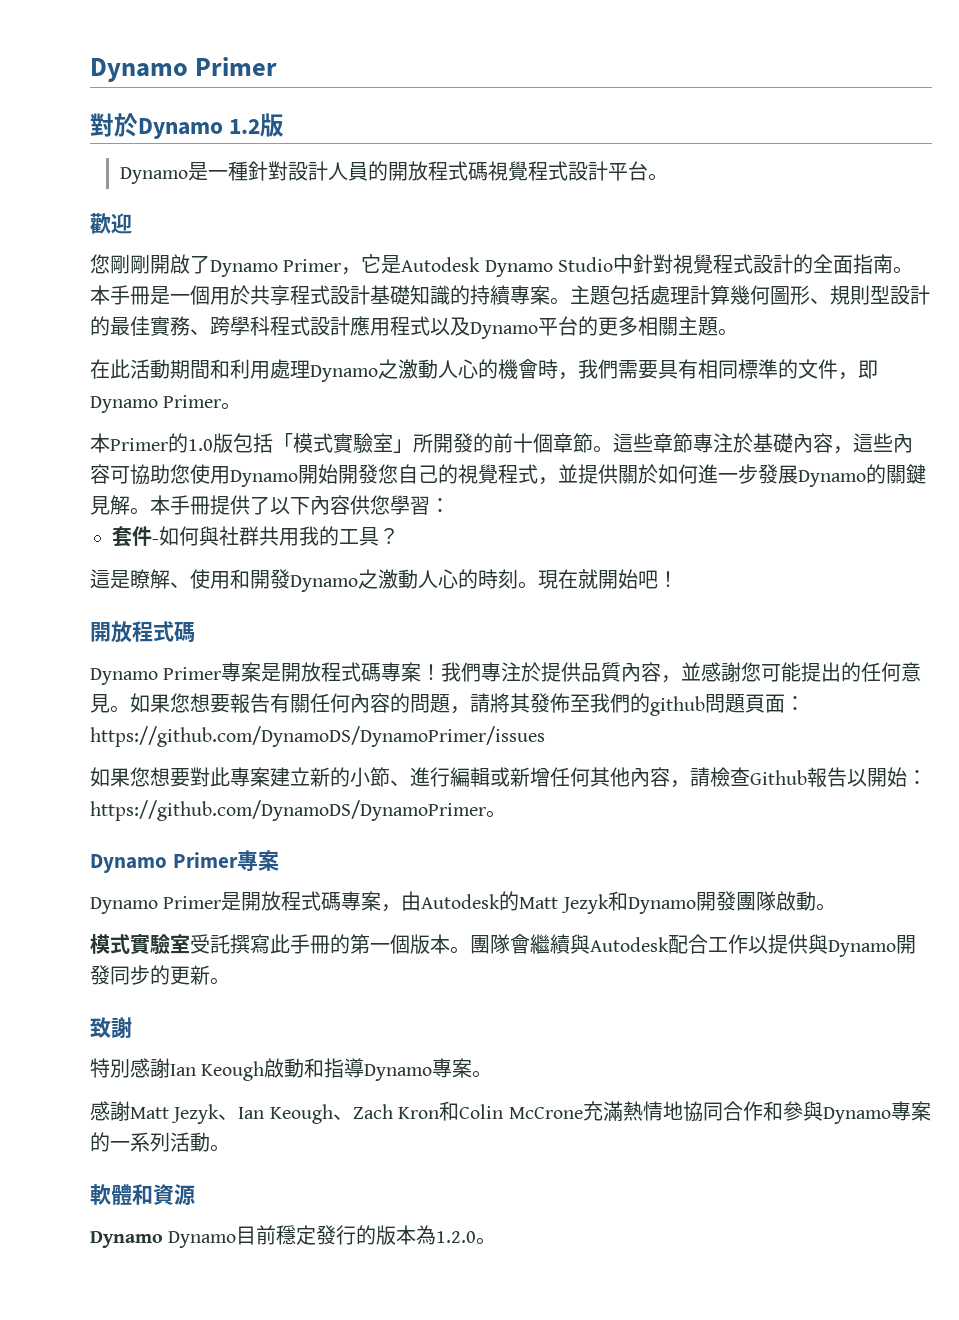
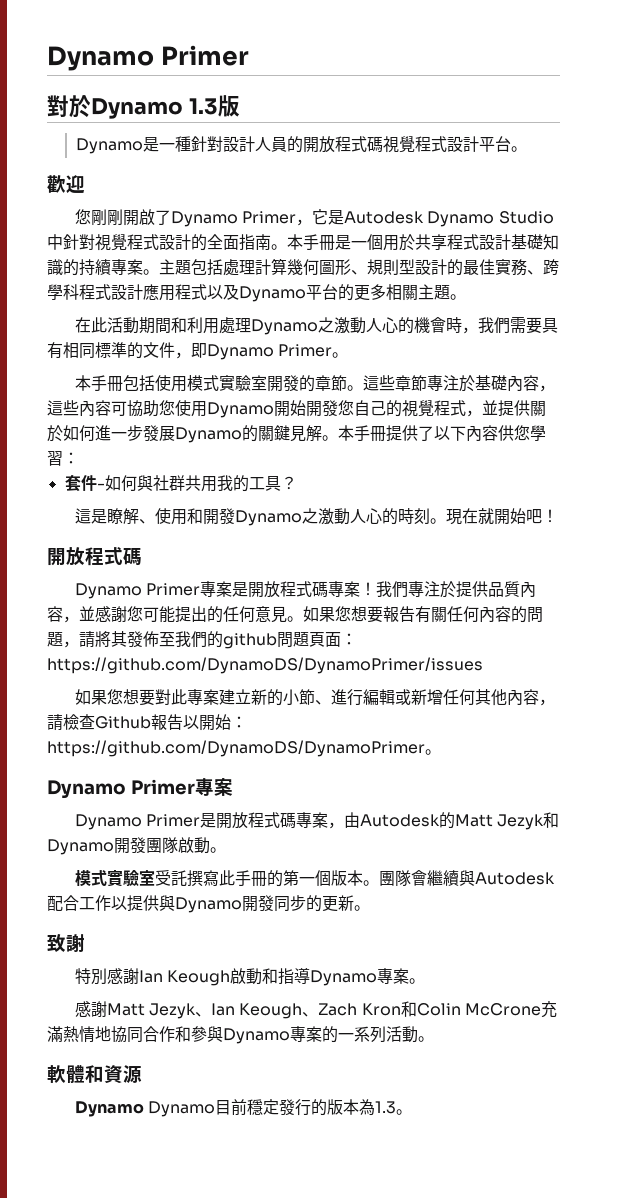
[229,119,261,134] 1.2 -> [188,98,218,115] 1.3
[110,433,553,454] Primer的1.0版包括「模式實驗室」所開發的前十個 -> [90,375,315,392] 手冊包括使用模式實驗室開發的
[436,1231,477,1243] 1.2.0 -> [374,1101,396,1114] 1.3

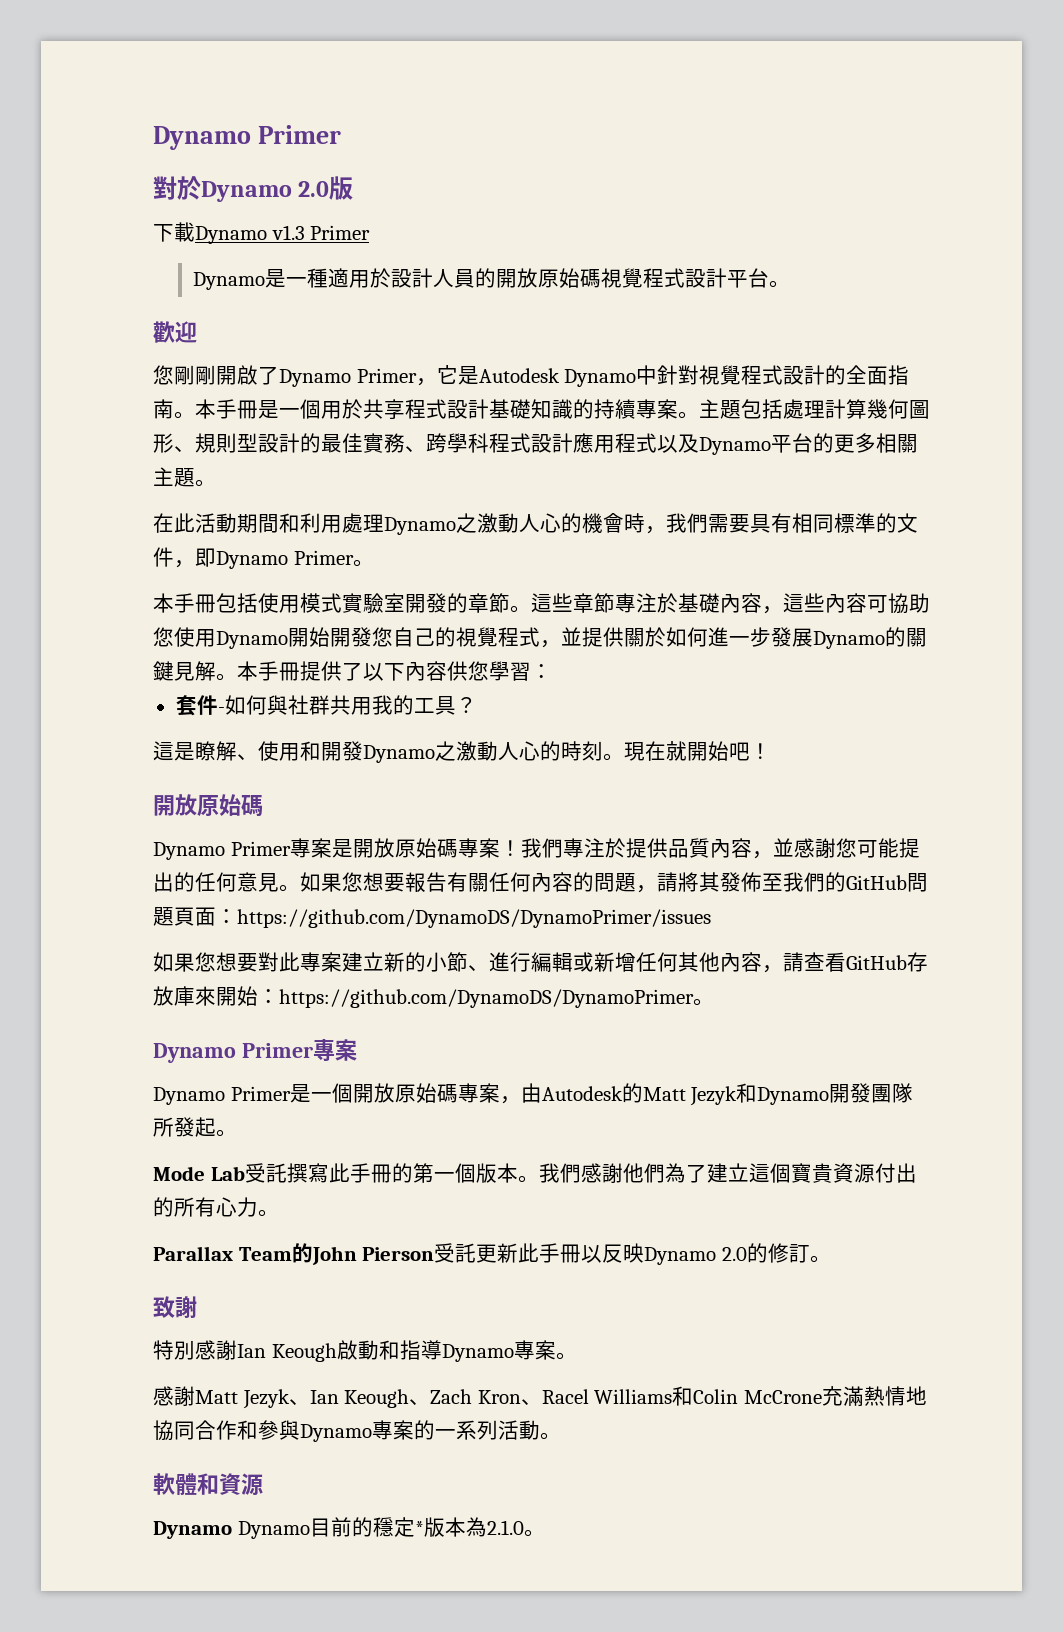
[188,95,240,117] 1.3版 -> [298,176,354,200] [153,222,371,244] 2.0版 // 下載Dynamo v1.3 Primer
[191,136,224,152] 針對 -> [327,268,391,288] 適用於
[335,136,368,152] 程式 -> [537,268,580,288] 原始
[498,211,554,224] Studio -> (637, 378) none
[85,547,123,566] 程式 -> [197,794,241,816] 原始
[279,581,312,597] 程式 -> [394,838,437,858] 原始
[223,633,277,649] github -> [846,875,907,890] GitHub
[63,714,199,730] 檢查Github報告以 -> [804,952,928,972] [153,986,216,1006] 查看GitHub存放庫來
[215,812,280,829] 開放程式 -> [310,1083,437,1103] 一個開放原始
[178,837,226,854] [74,870,155,887] 啟動。 // 模式實驗室 -> [153,1117,237,1137] [153,1166,245,1181] 所發起。 // Mode Lab
[378,870,555,887] [47,895,354,913] 團隊會繼續與Autodesk配合工作以提供與Dynamo開發同步的更新 -> [538,1163,917,1183] [153,1197,279,1217] [153,1243,810,1265] 我們感謝他們為了建立這個寶貴資源付出的所有心力。 // Parallax Team的John Pierson受託更新此手冊以反映Dynamo 2.0的修訂
(401, 1009) none -> [520,1389,673,1405] 、Racel Williams
[246,1099,396,1116] 穩定發行的版本為1.3 -> [351,1517,524,1537] 的穩定*版本為2.1.0

